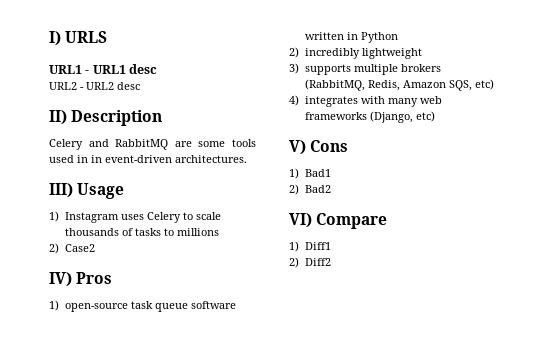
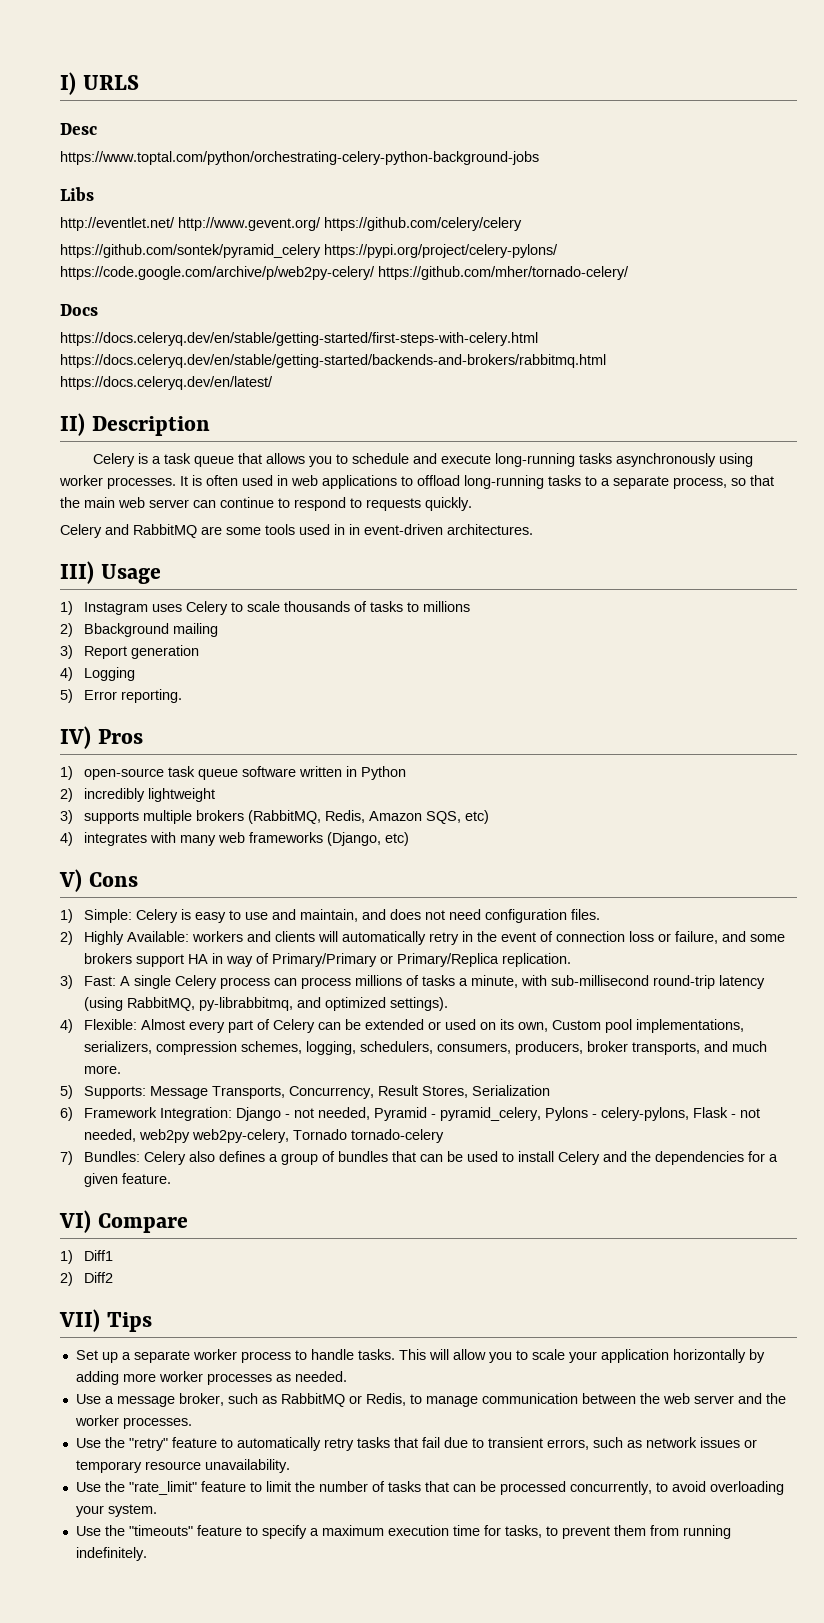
[49,64,158,74] [49,82,140,90] [49,110,163,126] URL1 - URL1 desc // URL2 - URL2 desc // II) Description -> [60,123,97,135] [60,151,539,165] [60,187,94,201] [60,217,522,231] [60,244,558,258] [60,266,629,280] [60,304,98,316] [60,332,538,346] [60,354,606,368] [60,376,273,390] [60,413,210,436] [93,453,754,467] [59,475,774,489] [60,497,472,511] Desc // https://www.toptal.com/python/orchestrating-celery-python-background-jobs // Libs // http://eventlet.net/ http://www.gevent.org/ https://github.com/celery/celery // https://github.com/sontek/pyramid_celery https://pypi.org/project/celery-pylons/ https://code.google.com/archive/p/web2py-celery/ https://github.com/mher/tornado-celery/ // Docs // https://docs.celeryq.dev/en/stable/getting-started/first-steps-with-celery.html https://docs.celeryq.dev/en/stable/getting-started/backends-and-brokers/rabbitmq.html https://docs.celeryq.dev/en/latest/ // II) Description // Celery is a task queue that allows you to schedule and execute long-running tasks asynchronously using worker processes. It is often used in web applications to offload long-running tasks to a separate process, so that the main web server can continue to respond to requests quickly.
[64,244,95,252] Case2 -> [84,623,219,637] [60,645,200,659] [60,667,136,681] [60,689,183,703] Bbackground mailing // 3) Report generation // 4) Logging // 5) Error reporting.
[304,169,331,177] [289,184,331,195] Bad1 // 2) Bad2 -> [84,909,601,923] [60,931,786,945] [84,953,572,967] [60,975,766,989] [84,997,449,1011] [60,1019,745,1033] [84,1041,768,1055] [84,1065,122,1074] [60,1085,551,1099] [60,1107,761,1121] [84,1129,445,1143] [60,1151,779,1165] [84,1173,172,1187] Simple: Celery is easy to use and maintain, and does not need configuration files. // 2) Highly Available: workers and clients will automatically retry in the event of connection loss or failure, and some brokers support HA in way of Primary/Primary or Primary/Replica replication. // 3) Fast: A single Celery process can process millions of tasks a minute, with sub-millisecond round-trip latency (using RabbitMQ, py-librabbitmq, and optimized settings). // 4) Flexible: Almost every part of Celery can be extended or used on its own, Custom pool implementations, serializers, compression schemes, logging, schedulers, consumers, producers, broker transports, and much more. // 5) Supports: Message Transports, Concurrency, Result Stores, Serialization // 6) Framework Integration: Django - not needed, Pyramid - pyramid_celery, Pylons - celery-pylons, Flask - not needed, web2py web2py-celery, Tornado tornado-celery // 7) Bundles: Celery also defines a group of bundles that can be used to install Celery and the dependencies for a given feature.
(331, 262) none -> [59,1309,152,1332] [75,1349,765,1363] [75,1371,347,1385] [75,1393,786,1407] [74,1415,192,1429] [75,1437,757,1451] [75,1459,290,1473] [75,1481,784,1495] [75,1504,157,1517] [75,1525,731,1539] [75,1547,147,1561] // VII) Tips // Set up a separate worker process to handle tasks. This will allow you to scale your application horizontally by adding more worker processes as needed. // Use a message broker, such as RabbitMQ or Redis, to manage communication between the web server and the worker processes. // Use the "retry" feature to automatically retry tasks that fail due to transient errors, such as network issues or temporary resource unavailability. // Use the "rate_limit" feature to limit the number of tasks that can be processed concurrently, to avoid overloading your system. // Use the "timeouts" feature to specify a maximum execution time for tasks, to prevent them from running indefinitely.

